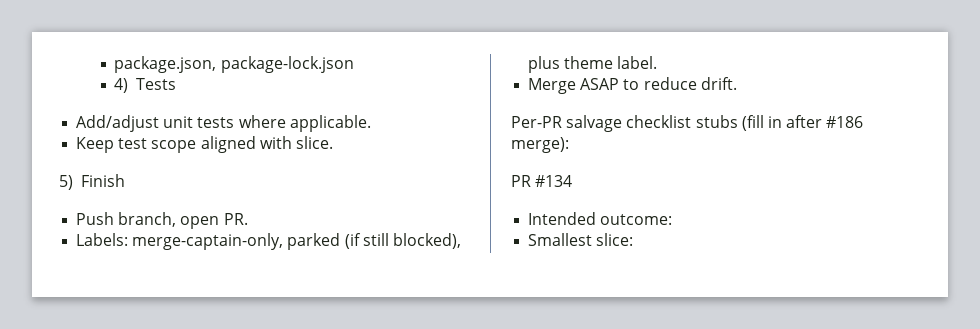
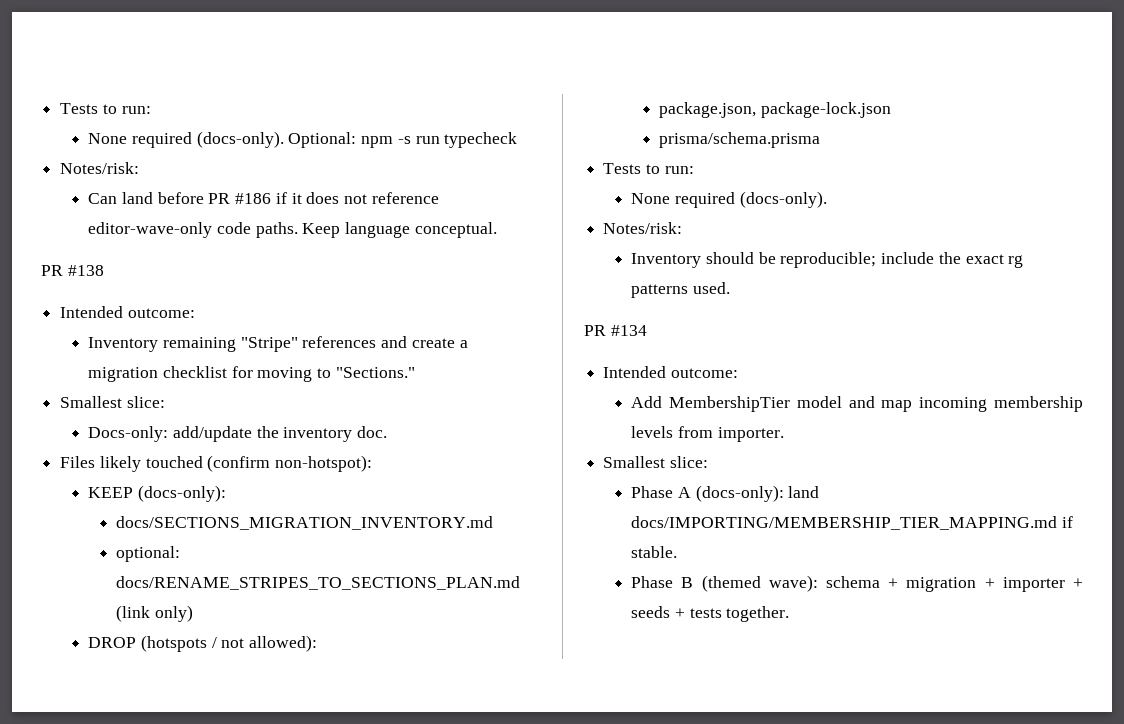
(114, 64) none -> [60,103,151,114] [88,131,518,148] [60,162,140,174] [88,192,439,204] [88,222,497,238] [41,265,104,276] [60,306,195,318] [88,336,468,352] [88,366,415,382] [60,396,165,408] [88,426,388,442] [60,455,373,472] [88,485,227,502] [116,516,494,530] [116,546,181,562] [116,576,521,590] [116,605,194,622] [88,635,318,652] Tests to run: // None required (docs-only). Optional: npm -s run typecheck // Notes/risk: // Can land before PR #186 if it does not reference editor-wave-only code paths. Keep language conceptual. // PR #138 // Intended outcome: // Inventory remaining "Stripe" references and create a migration checklist for moving to "Sections." // Smallest slice: // Docs-only: add/update the inventory doc. // Files likely touched (confirm non-hotspot): // KEEP (docs-only): // docs/SECTIONS_MIGRATION_INVENTORY.md // optional: docs/RENAME_STRIPES_TO_SECTIONS_PLAN.md (link only) // DROP (hotspots / not allowed): //
[114,78,177,93] [76,115,371,132] [76,136,333,153] [59,174,125,190] [76,212,248,229] [76,233,461,250] [528,56,658,73] [528,77,737,94] [511,115,864,132] [511,137,569,153] [511,175,573,187] [528,212,673,225] [528,233,634,246] 4) Tests // Add/adjust unit tests where applicable. // Keep test scope aligned with slice. // 5) Finish // Push branch, open PR. // Labels: merge-captain-only, parked (if still blocked), plus theme label. // Merge ASAP to reduce drift. // Per-PR salvage checklist stubs (fill in after #186 merge): // PR #134 // Intended outcome: // Smallest slice: -> [659,132,821,148] [603,163,694,174] [631,191,827,208] [603,222,683,234] [631,252,1024,268] [631,282,731,298] [584,325,647,336] [603,366,738,378] [631,396,1083,412] [631,426,784,442] [603,456,708,468] [631,485,820,502] [631,516,1074,530] [631,546,678,558] [631,575,1083,592] [631,606,790,622] prisma/schema.prisma // Tests to run: // None required (docs-only). // Notes/risk: // Inventory should be reproducible; include the exact rg patterns used. // PR #134 // Intended outcome: // Add MembershipTier model and map incoming membership levels from importer. // Smallest slice: // Phase A (docs-only): land docs/IMPORTING/MEMBERSHIP_TIER_MAPPING.md if stable. // Phase B (themed wave): schema + migration + importer + seeds + tests together.

